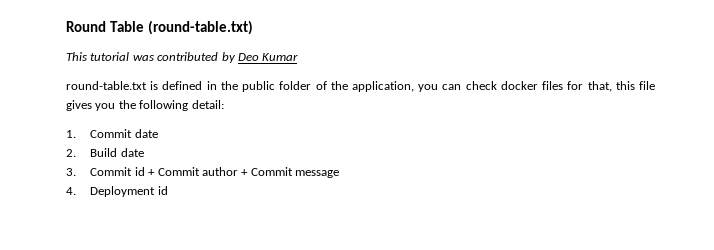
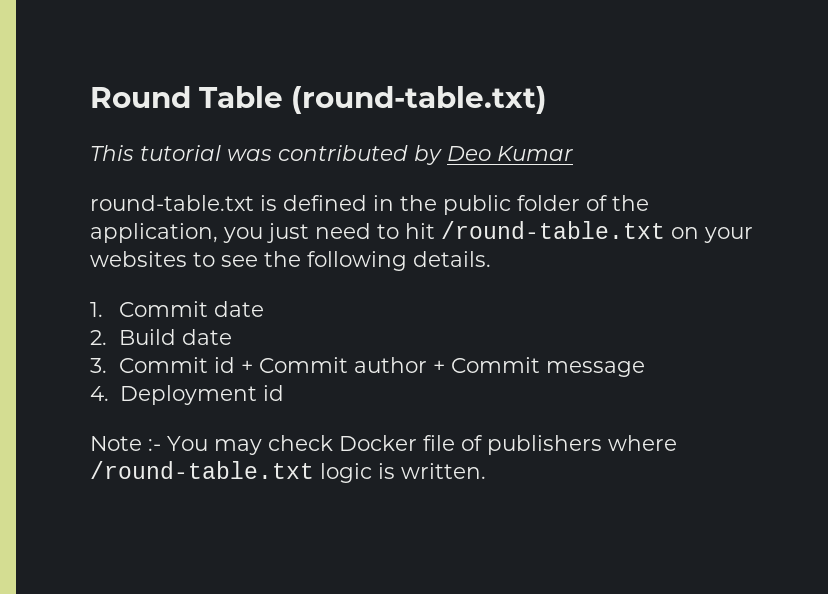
[442,81,655,92] [66,100,116,111] can check docker files for that, this file gives you -> [267,221,753,243] [90,251,258,267] just need to hit /round-table.txt on your websites to see
[191,100,224,109] detail: -> [413,251,491,267] details.
(168, 190) none -> [90,435,677,455] [90,461,486,483] // Note :- You may check Docker file of publishers where /round-table.txt logic is written.

